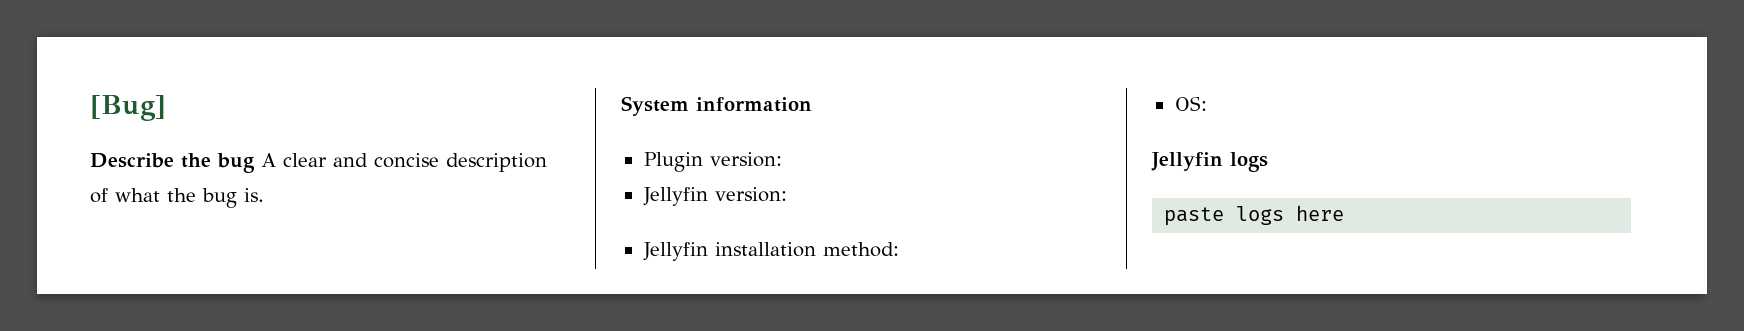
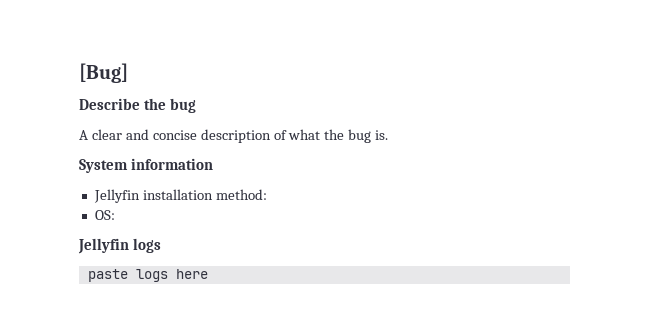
(255, 163) none -> (196, 105) //
[643,152,782,172] [642,187,787,206] // Plugin version: // Jellyfin version: -> (213, 164) none

